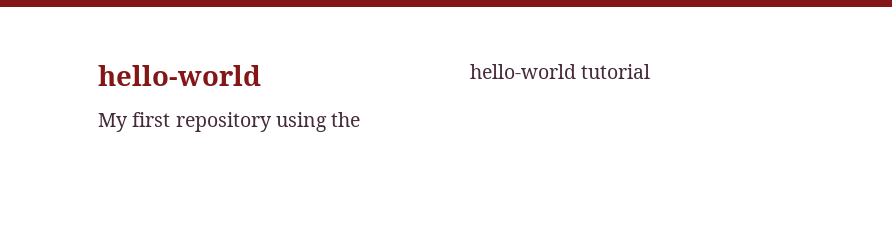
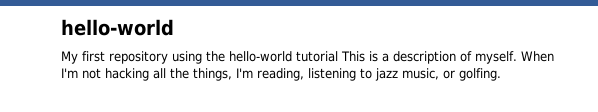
(651, 71) none -> [341,51,554,64] [61,68,501,81] This is a description of myself. When I'm not hacking all the things, I'm reading, listening to jazz music, or golfing.

